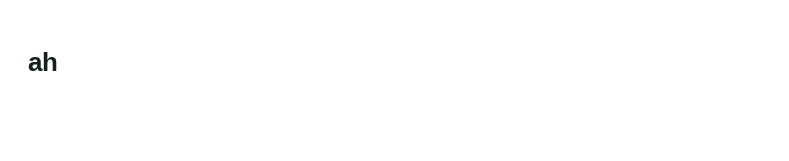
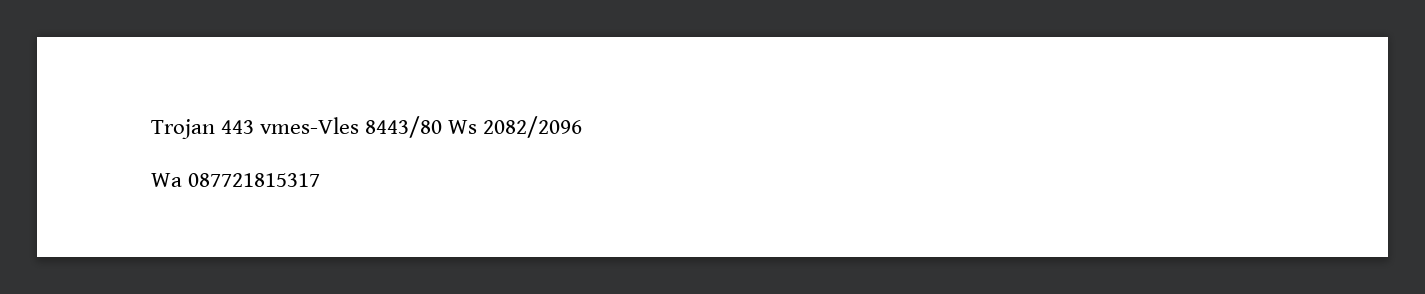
[28,52,58,71] ah -> [151,116,583,139] [151,173,321,187] Trojan 443 vmes-Vles 8443/80 Ws 2082/2096 // Wa 087721815317

